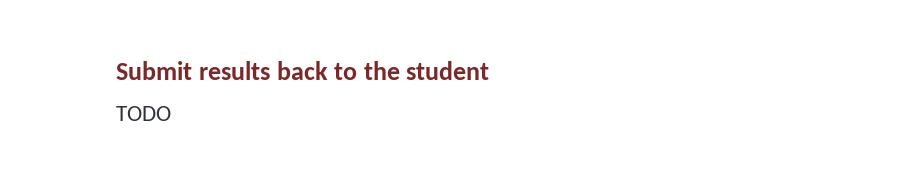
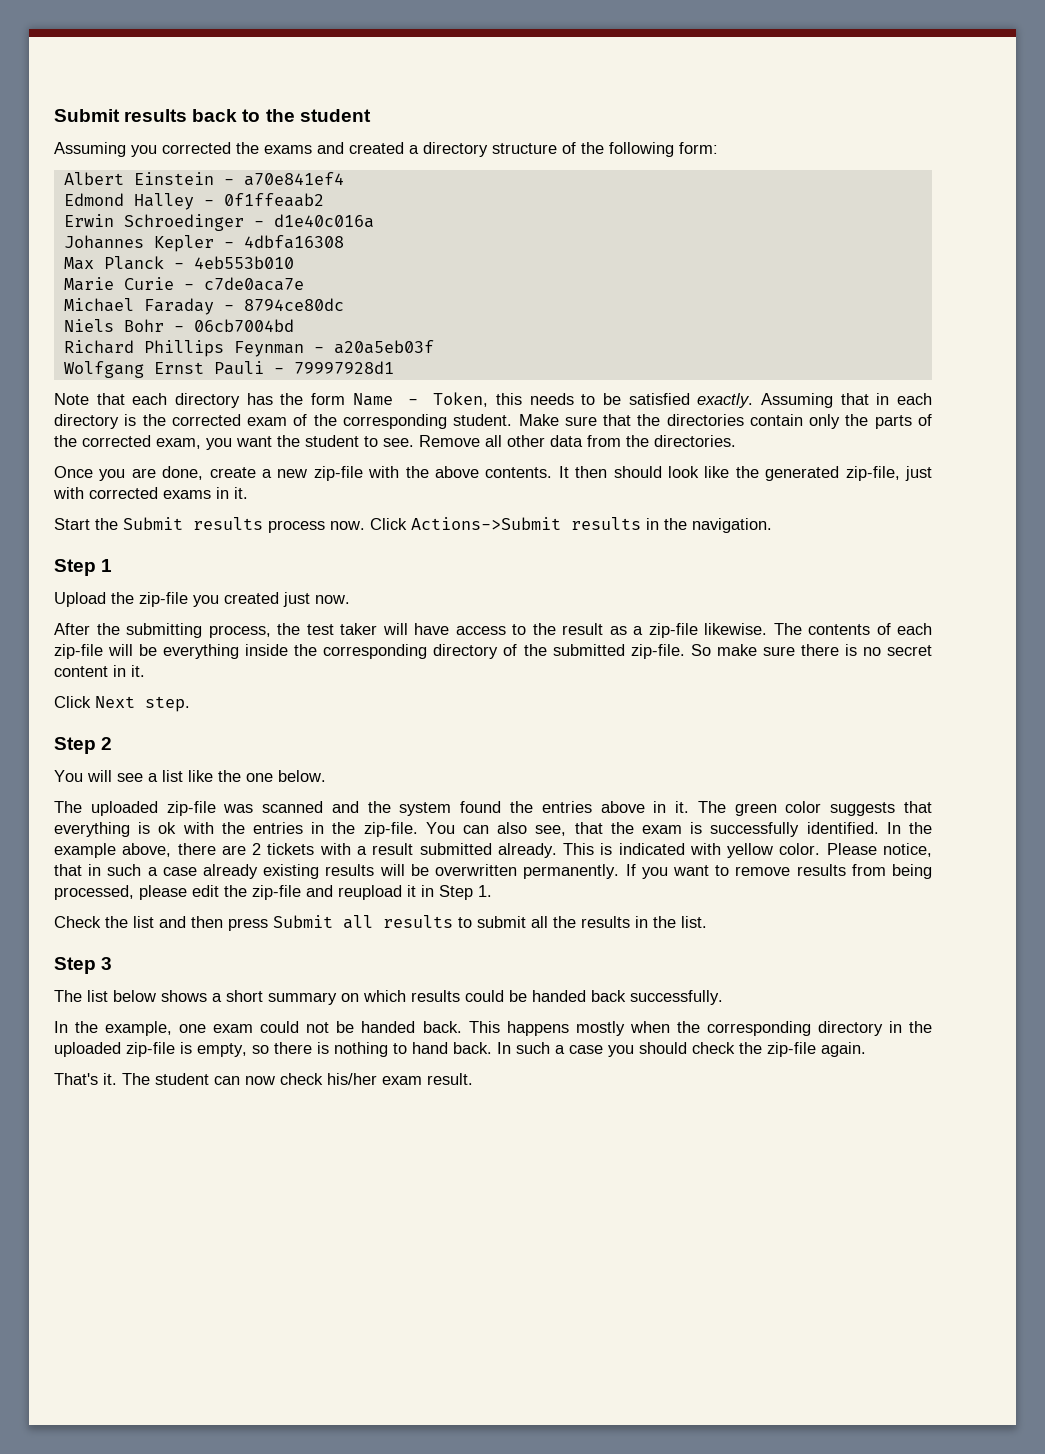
[116,106,171,121] TODO -> [54,142,718,157] [63,172,344,186] [63,193,324,210] [63,214,374,231] [63,235,344,252] [63,256,294,270] [63,277,304,291] [63,298,344,315] [63,319,294,332] [63,340,434,357] [63,361,394,378] [54,392,932,408] [54,414,933,429] [54,435,736,450] [54,466,932,481] [53,487,248,499] [54,517,772,533] [54,559,113,576] [54,592,350,607] [54,623,932,638] [54,644,932,659] [54,665,145,677] [54,696,190,712] [54,737,113,754] [54,770,326,782] [54,801,933,816] [54,822,933,837] [54,843,933,858] [54,864,933,879] [54,885,492,900] [54,915,707,931] [54,957,113,974] [54,990,723,1005] [54,1021,932,1036] [54,1042,866,1057] [54,1073,473,1085] Assuming you corrected the exams and created a directory structure of the following form: // Albert Einstein - a70e841ef4 // Edmond Halley - 0f1ffeaab2 // Erwin Schroedinger - d1e40c016a // Johannes Kepler - 4dbfa16308 // Max Planck - 4eb553b010 // Marie Curie - c7de0aca7e // Michael Faraday - 8794ce80dc // Niels Bohr - 06cb7004bd // Richard Phillips Feynman - a20a5eb03f // Wolfgang Ernst Pauli - 79997928d1 // Note that each directory has the form Name - Token, this needs to be satisfied exactly. Assuming that in each directory is the corrected exam of the corresponding student. Make sure that the directories contain only the parts of the corrected exam, you want the student to see. Remove all other data from the directories. // Once you are done, create a new zip-file with the above contents. It then should look like the generated zip-file, just with corrected exams in it. // Start the Submit results process now. Click Actions->Submit results in the navigation. // Step 1 // Upload the zip-file you created just now. // After the submitting process, the test taker will have access to the result as a zip-file likewise. The contents of each zip-file will be everything inside the corresponding directory of the submitted zip-file. So make sure there is no secret content in it. // Click Next step. // Step 2 // You will see a list like the one below. // The uploaded zip-file was scanned and the system found the entries above in it. The green color suggests that everything is ok with the entries in the zip-file. You can also see, that the exam is successfully identified. In the example above, there are 2 tickets with a result submitted already. This is indicated with yellow color. Please notice, that in such a case already existing results will be overwritten permanently. If you want to remove results from being processed, please edit the zip-file and reupload it in Step 1. // Check the list and then press Submit all results to submit all the results in the list. // Step 3 // The list below shows a short summary on which results could be handed back successfully. // In the example, one exam could not be handed back. This happens mostly when the corresponding directory in the uploaded zip-file is empty, so there is nothing to hand back. In such a case you should check the zip-file again. // That's it. The student can now check his/her exam result.

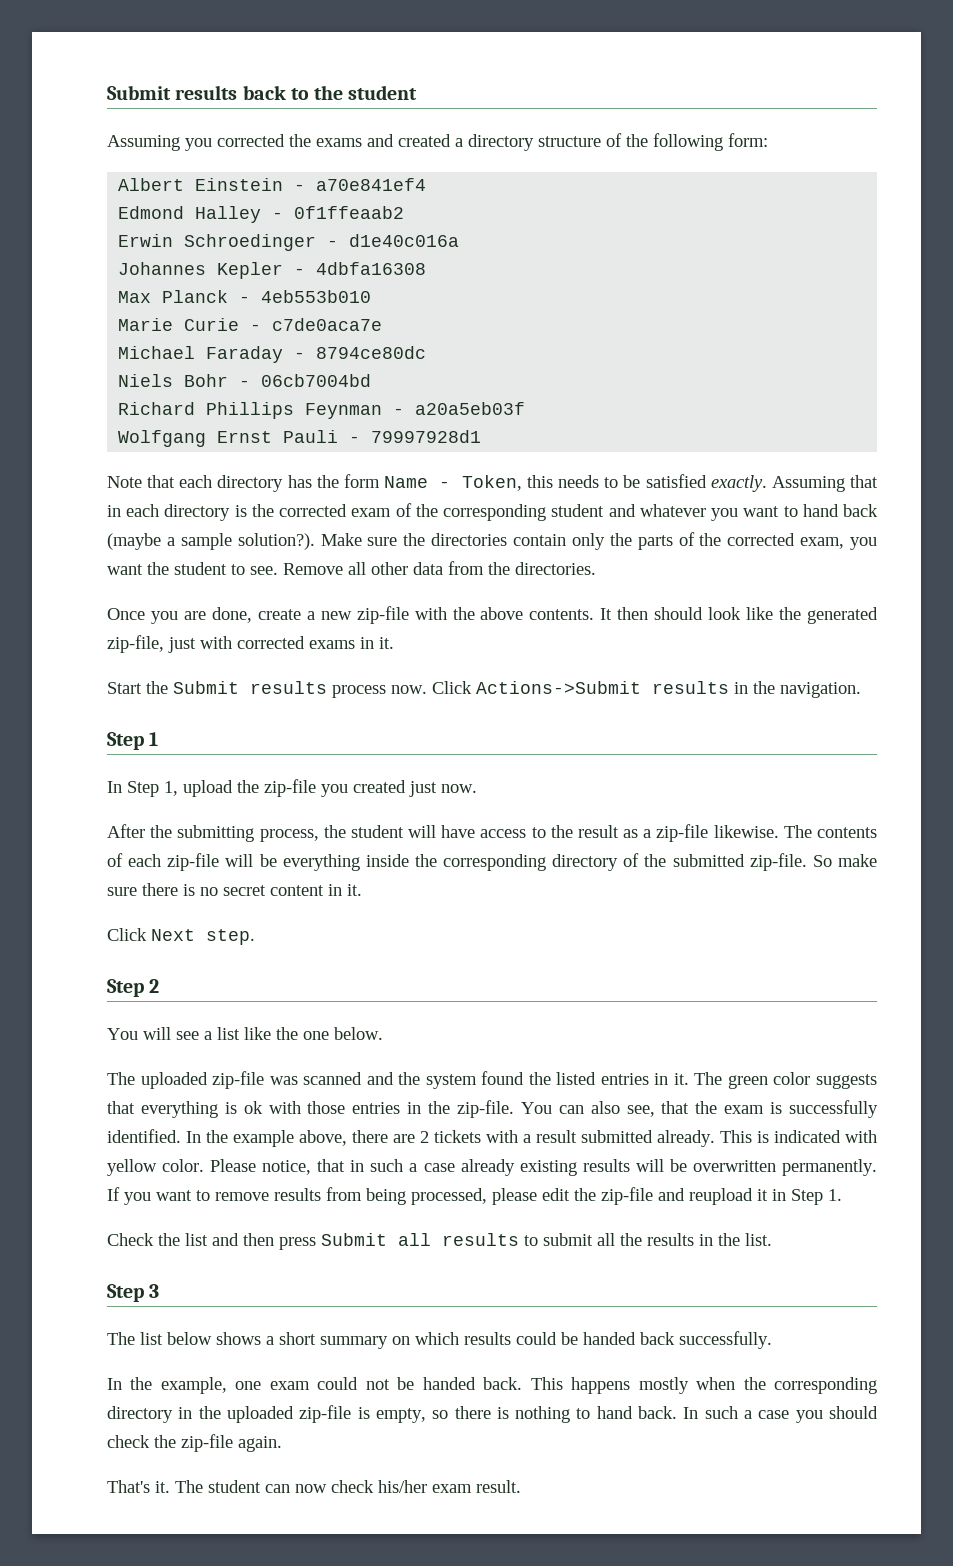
[453,414,513,426] student. -> [551,504,879,521] [107,533,315,550] student and whatever you want to hand back (maybe a sample solution?).
[603,414,632,426] that -> (398, 541) none
[54,592,106,607] Upload -> [107,780,233,797] In Step 1, upload
[306,623,377,635] test taker -> [350,825,404,838] student
[541,801,645,813] entries above -> [556,1072,649,1085] listed entries
[221,822,245,834] the -> [307,1101,346,1114] those

